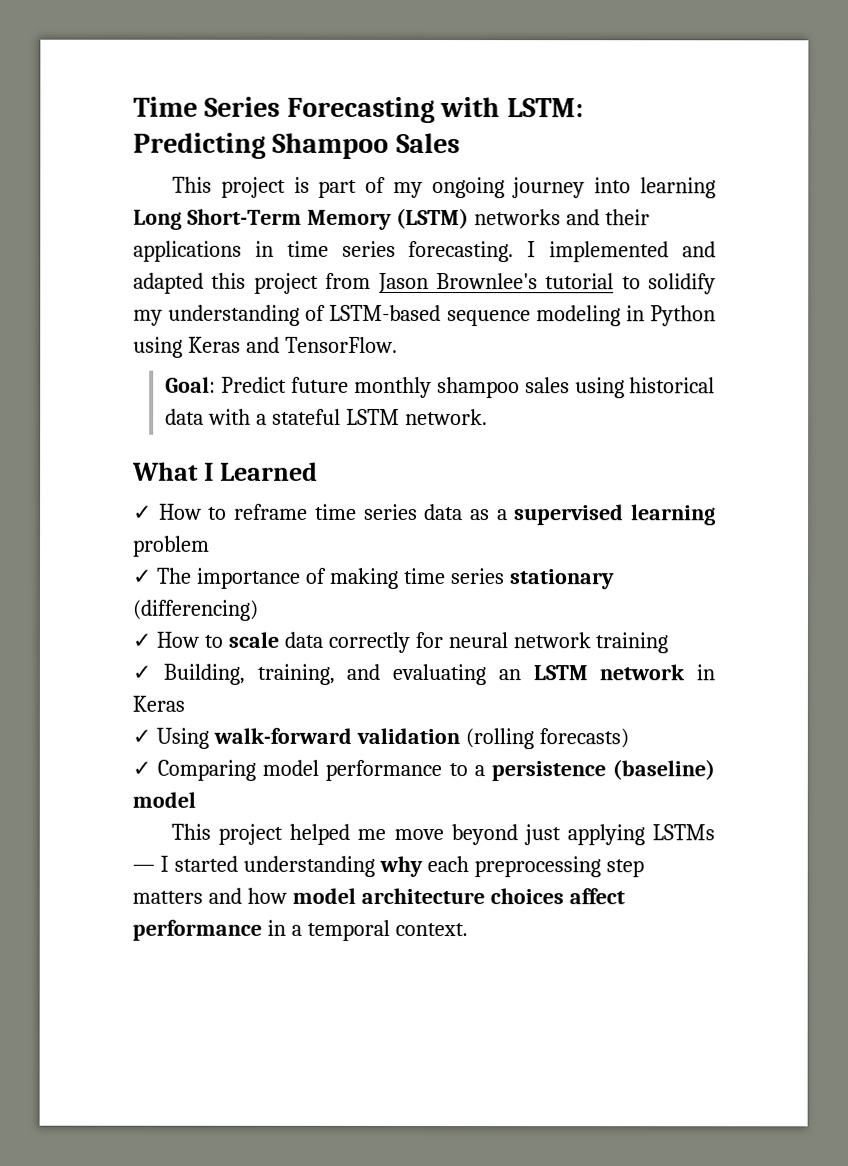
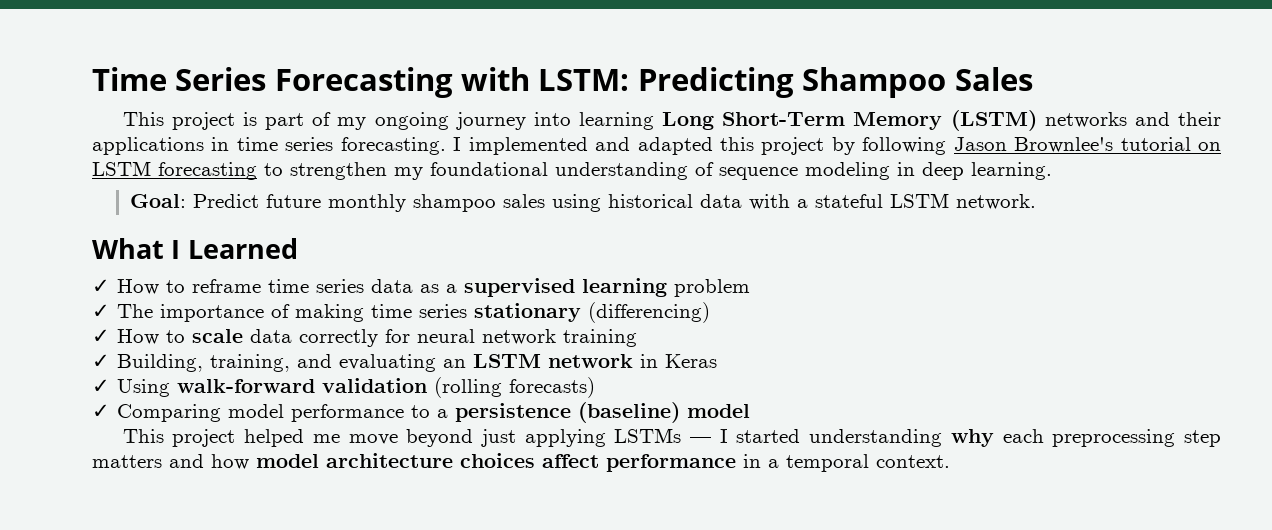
[325,272,372,289] from -> [831,137,947,155] by following
[621,273,716,295] [133,309,163,326] to solidify my -> [1198,142,1221,151] [92,161,548,180] on LSTM forecasting to strengthen my foundational
[329,304,442,322] LSTM-based -> (714, 169) none
[649,305,716,327] [133,336,398,358] Python using Keras and TensorFlow. -> [922,162,1052,180] deep learning.

